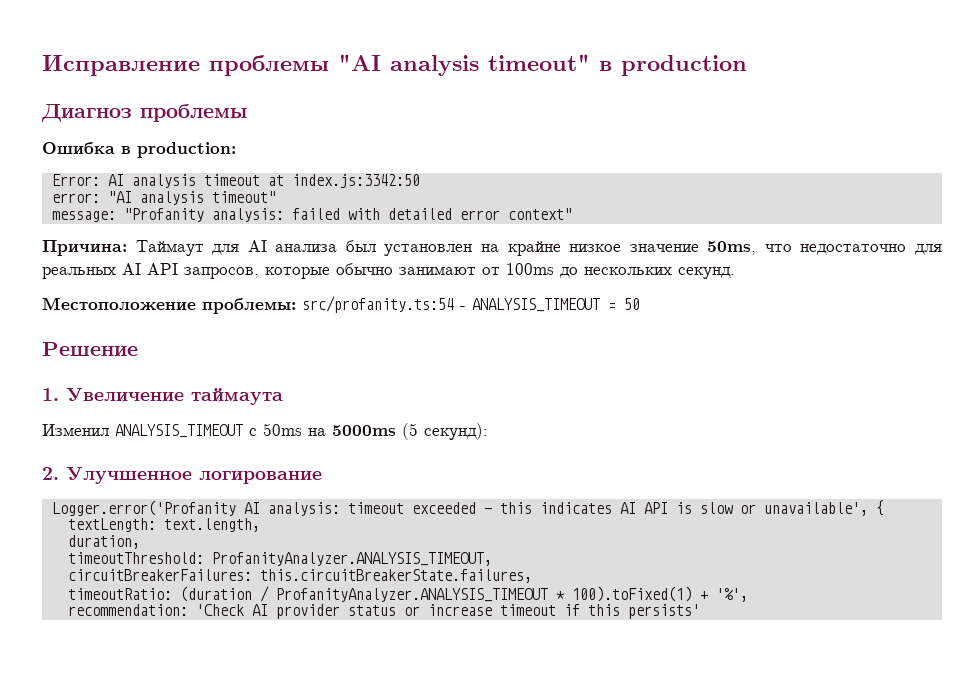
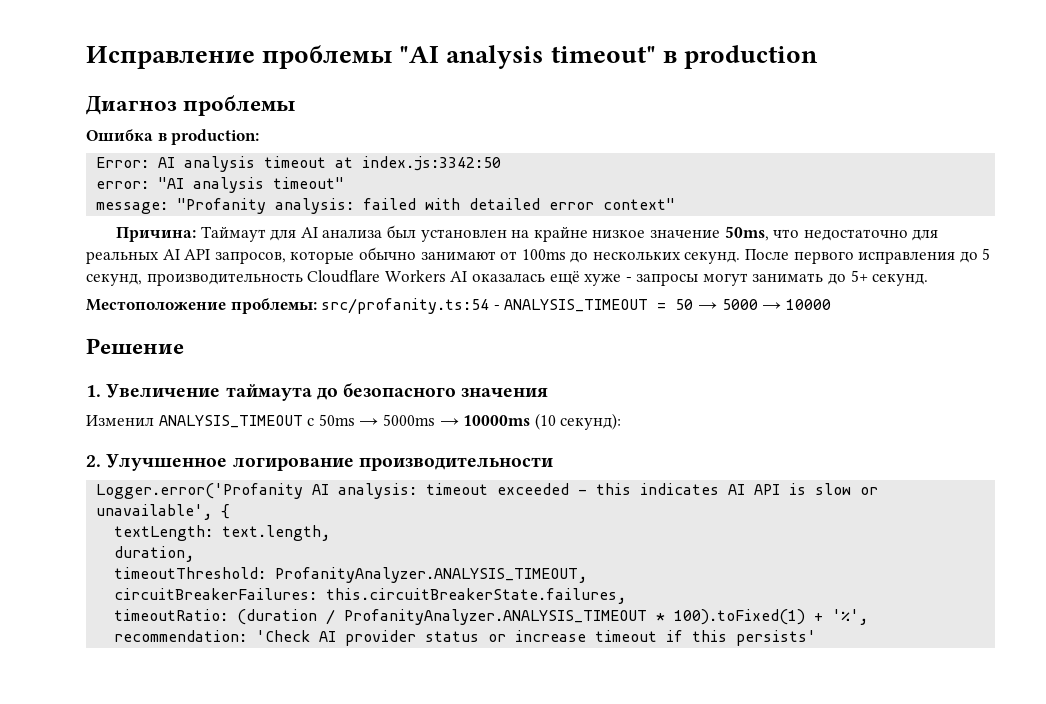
(735, 273) none -> [745,248,991,264] [86,270,929,286] После первого исправления до 5 секунд, производительность Cloudflare Workers AI оказалась ещё хуже - запросы могут занимать до 5+ секунд.
(640, 304) none -> [697,299,831,310] → 5000 → 10000
(283, 396) none -> [316,383,549,400] до безопасного значения
[308,423,418,440] на 5000ms (5 -> [359,413,556,430] → 5000ms → 10000ms (10
(322, 477) none -> [358,457,553,471] производительности

